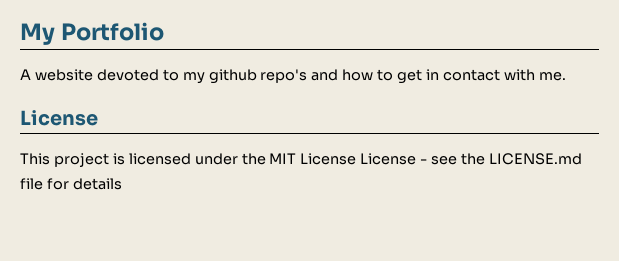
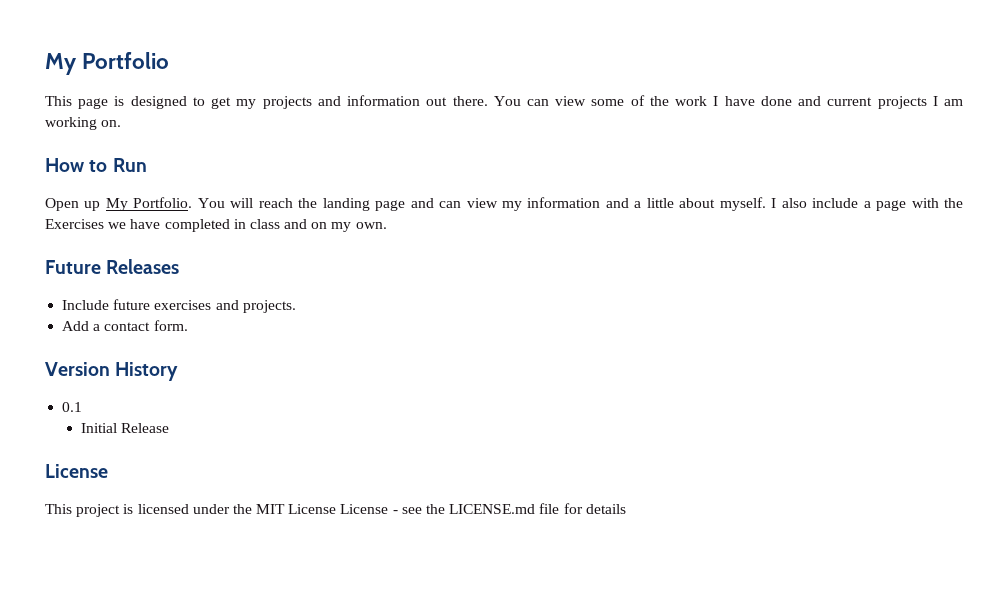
[20,69,566,84] A website devoted to my github repo's and how to get in contact with me. -> [45,95,964,109] [45,117,122,130] [45,158,147,172] [45,197,963,211] [45,219,387,232] [45,259,180,274] [62,299,296,313] [62,320,188,331] [45,362,179,381] [62,402,83,412] [81,423,170,433] This page is designed to get my projects and information out there. You can view some of the work I have done and current projects I am working on. // How to Run // Open up My Portfolio. You will reach the landing page and can view my information and a little about myself. I also include a page with the Exercises we have completed in class and on my own. // Future Releases // Include future exercises and projects. // Add a contact form. // Version History // 0.1 // Initial Release

